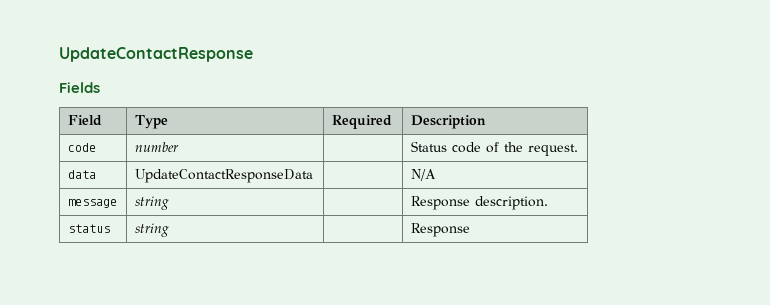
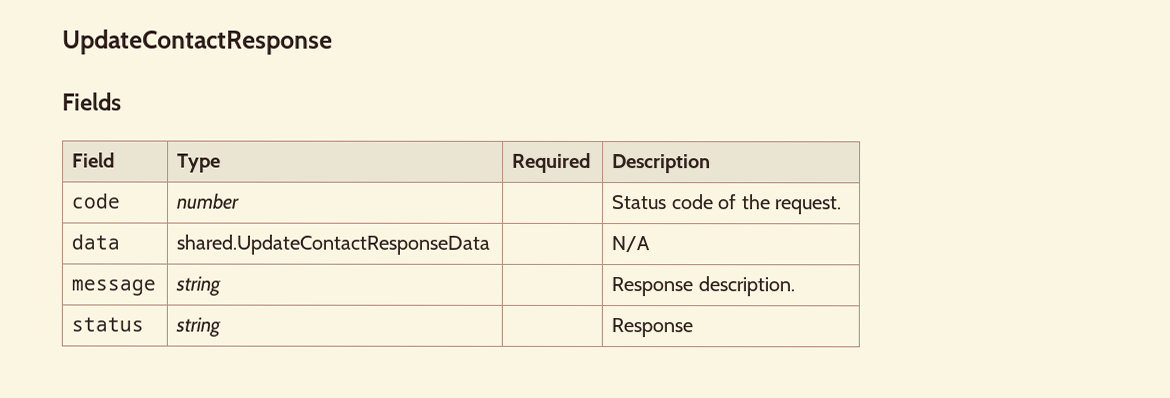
[134,169,313,183] UpdateContactResponseData -> [176,234,491,255] shared.UpdateContactResponseData

